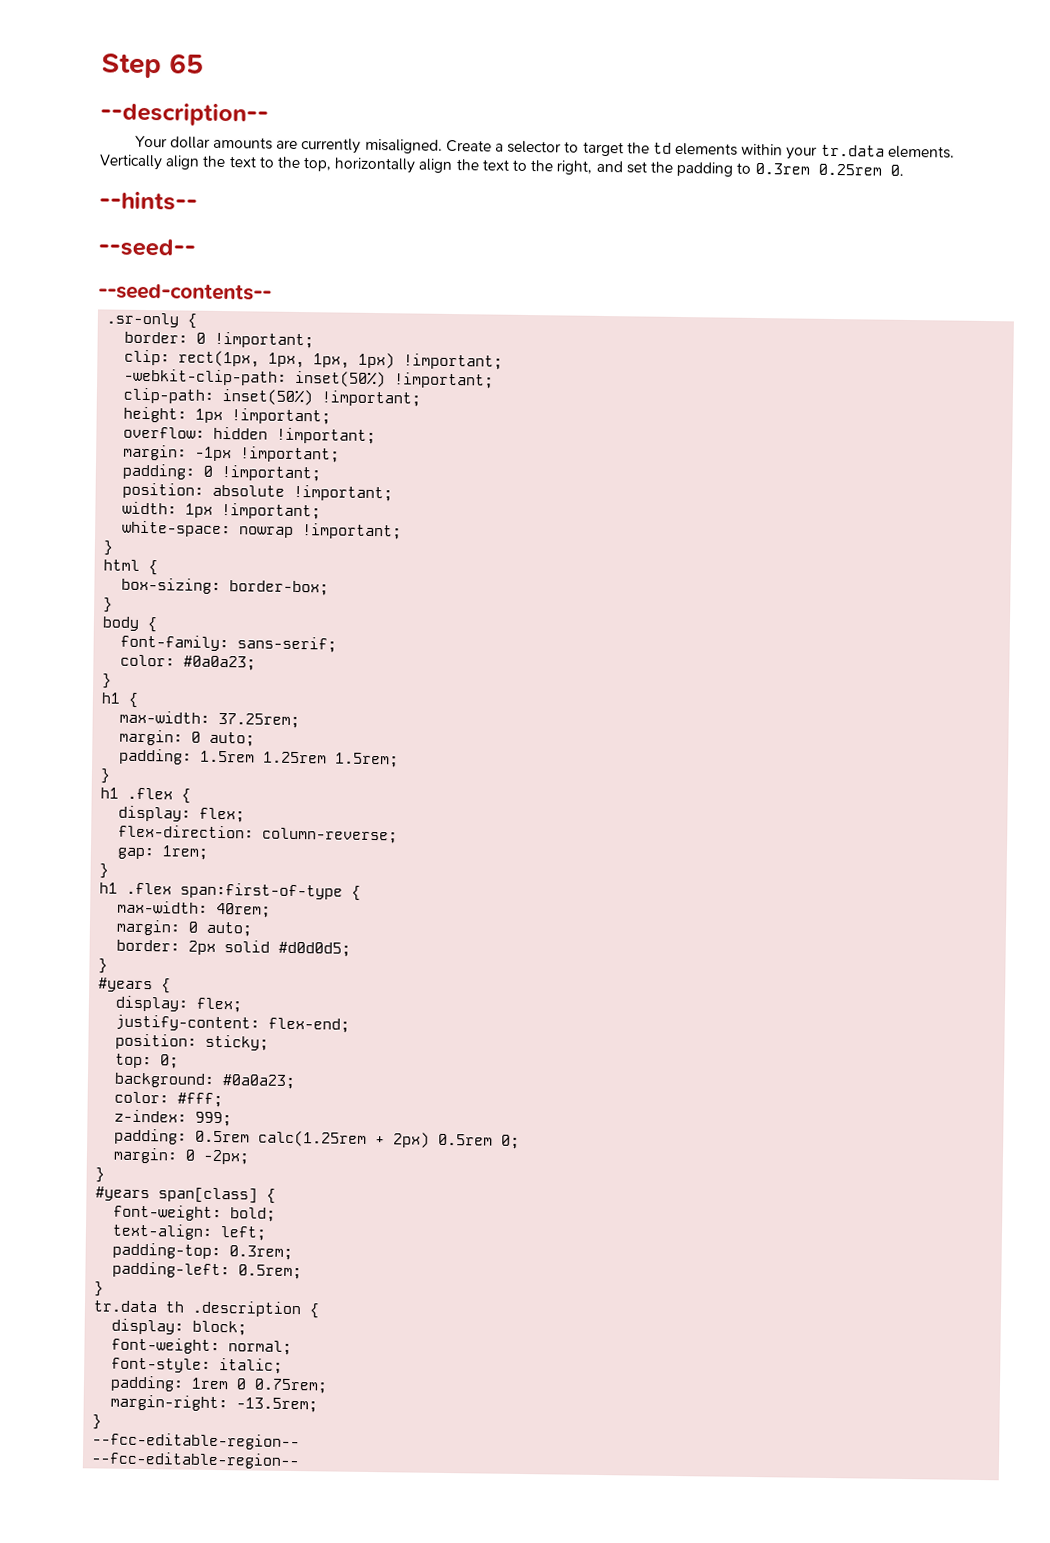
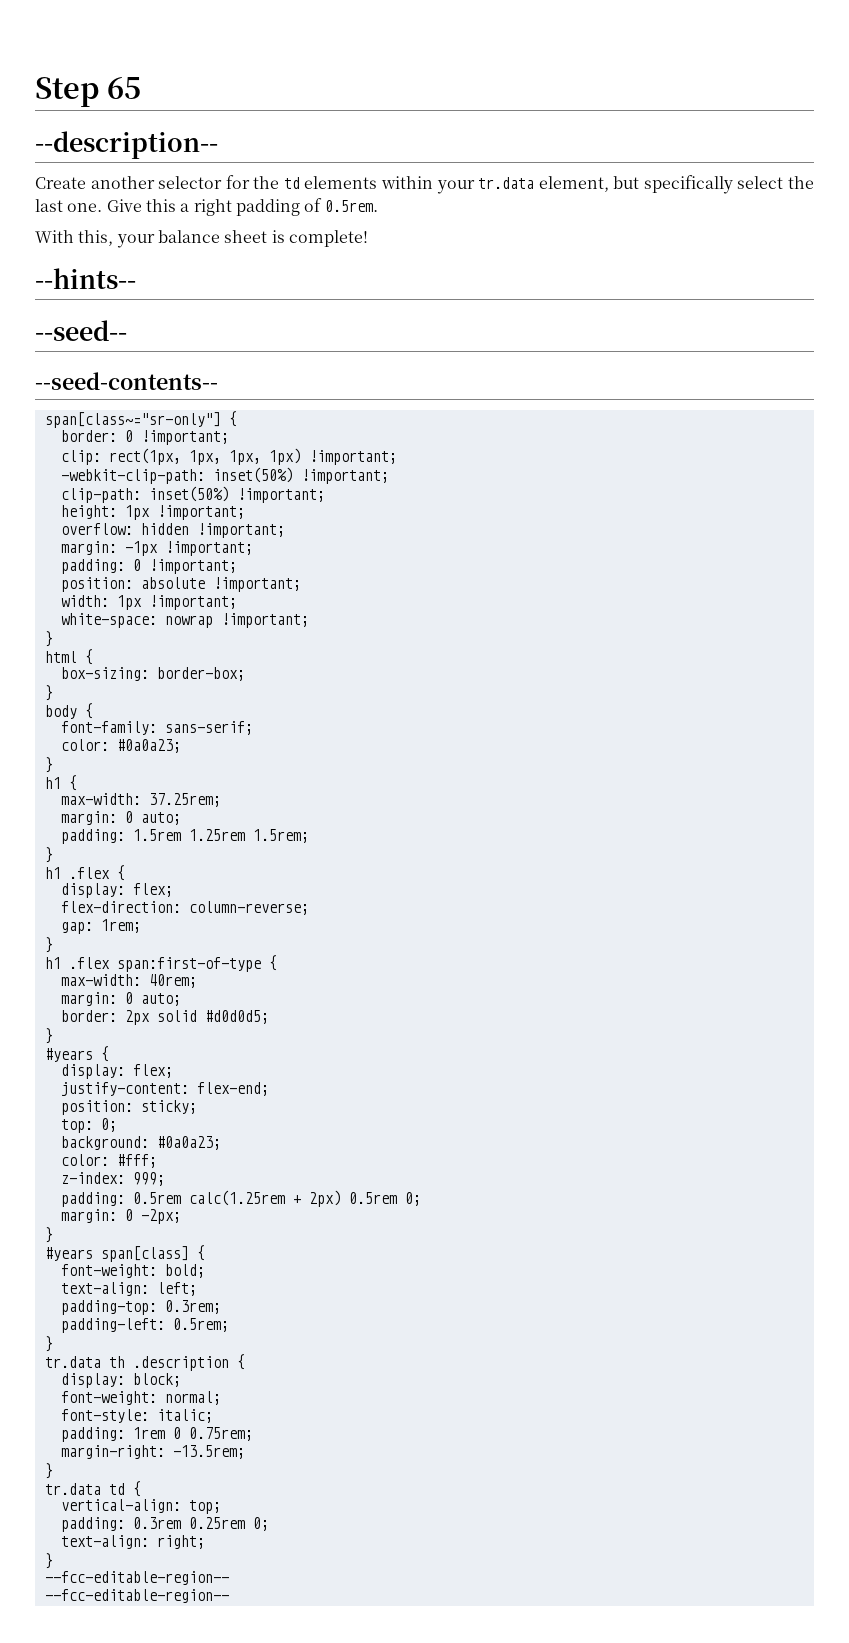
[134,135,624,157] Your dollar amounts are currently misaligned. Create a selector to target -> [35,175,250,189] Create another selector for
[887,145,955,159] [99,154,904,177] elements. Vertically align the text to the top, horizontally align the text to the right, and set the padding to 0.3rem 0.25rem 0. -> [538,175,814,194] [35,198,378,216] [35,230,368,248] element, but specifically select the last one. Give this a right padding of 0.5rem. // With this, your balance sheet is complete!
[106,312,180,328] .sr-only -> [44,412,221,428] span[class~="sr-only"]
(103, 1422) none -> [44,1481,141,1497] [60,1499,221,1514] [60,1517,269,1532] [60,1535,205,1549] [44,1553,53,1569] // tr.data td { // vertical-align: top; // padding: 0.3rem 0.25rem 0; // text-align: right; // }

